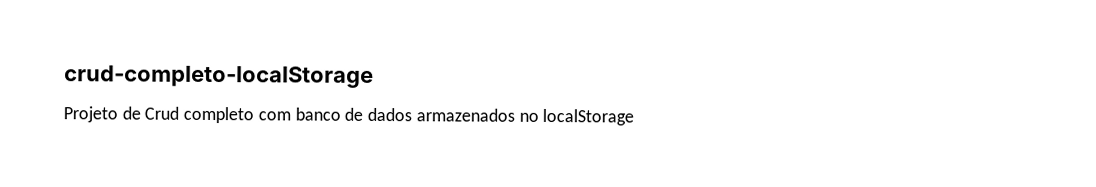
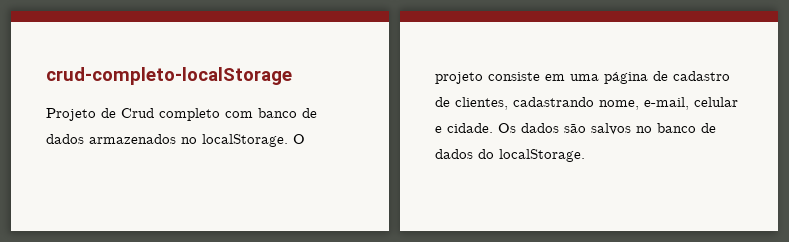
[542,108,635,126] localStorage -> [202,134,305,147] [435,71,730,84] [435,97,738,110] [435,123,716,135] [435,149,585,162] localStorage. O projeto consiste em uma página de cadastro de clientes, cadastrando nome, e-mail, celular e cidade. Os dados são salvos no banco de dados do localStorage.

